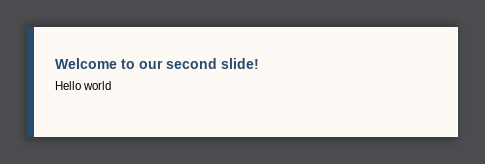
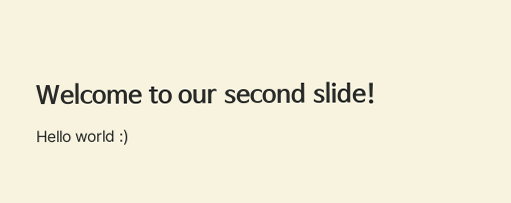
(112, 85) none -> [118,129,129,146] :)

